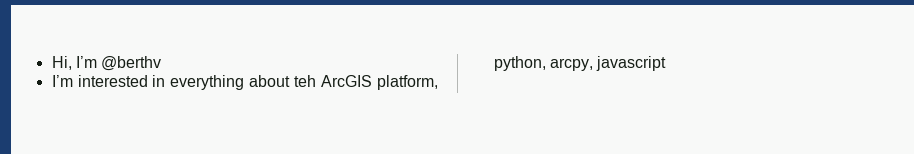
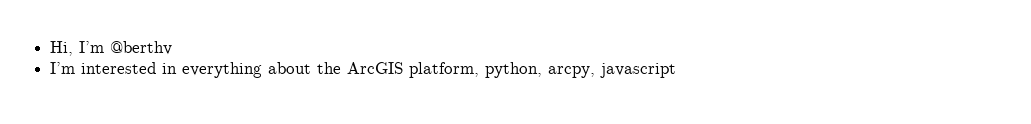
[294,75,317,87] teh -> [317,62,342,74] the

